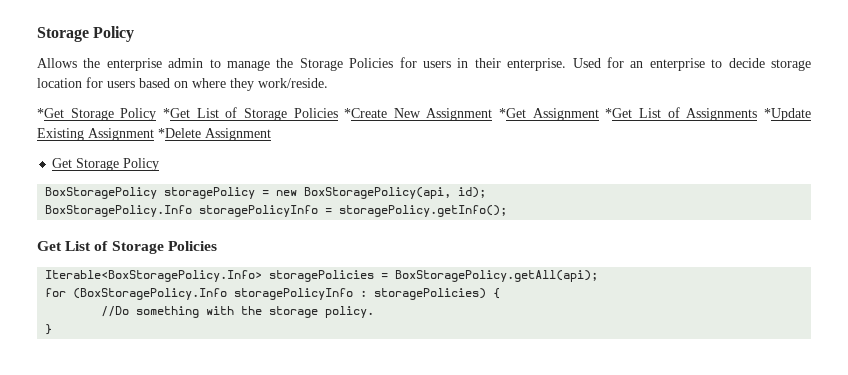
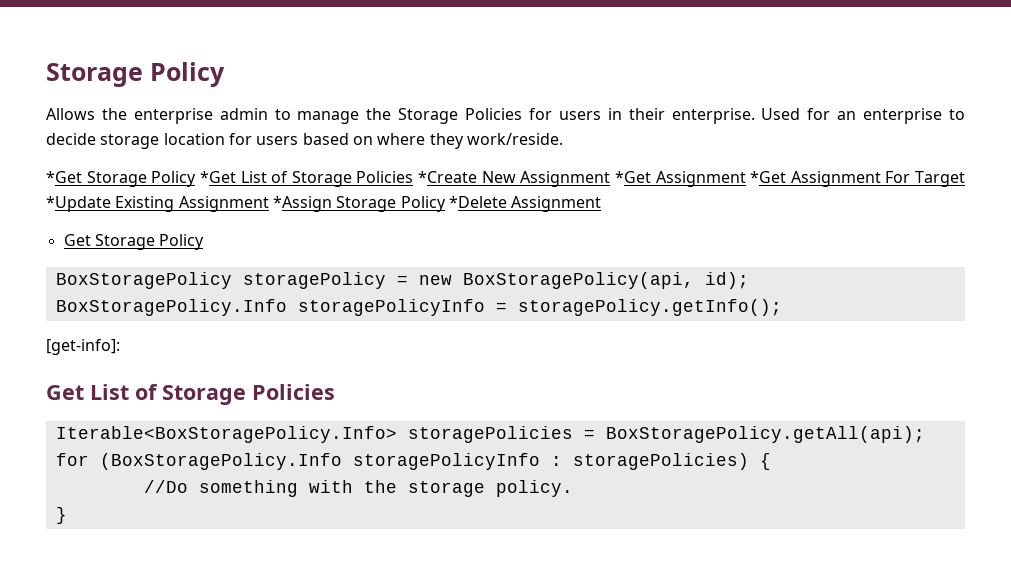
[639,107,811,121] [37,128,154,141] List of Assignments *Update Existing Assignment -> [790,171,965,187] [46,196,446,212] Assignment For Target *Update Existing Assignment *Assign Storage Policy
(508, 211) none -> [46,339,120,355] // [get-info]:

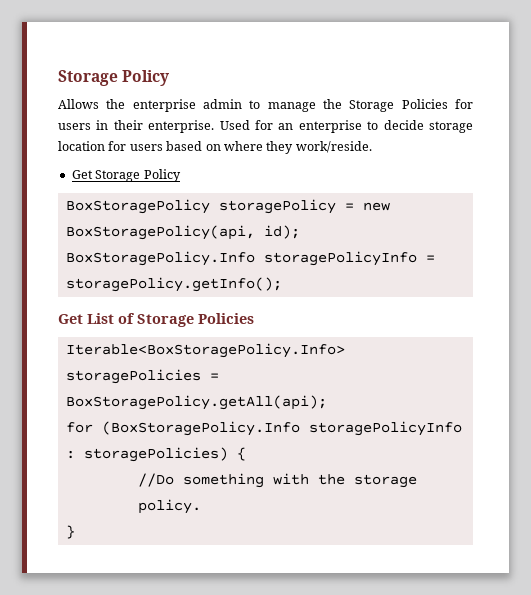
[46,171,965,187] [46,196,602,212] // *Get Storage Policy *Get List of Storage Policies *Create New Assignment *Get Assignment *Get Assignment For Target *Update Existing Assignment *Assign Storage Policy *Delete Assignment -> (372, 147) none
[46,339,120,355] // [get-info]: -> (282, 284) none

